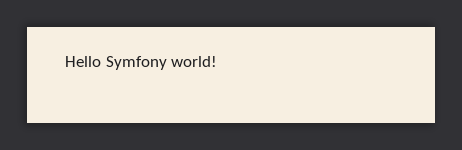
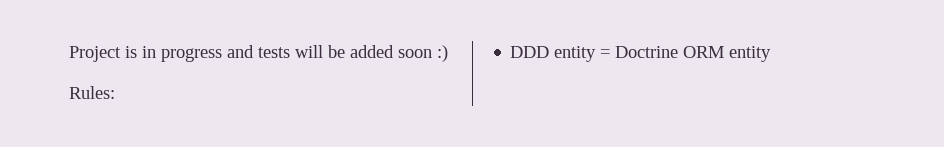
[65,56,218,70] Hello Symfony world! -> [69,45,448,62] [69,86,115,99] [510,46,772,62] Project is in progress and tests will be added soon :) // Rules: // DDD entity = Doctrine ORM entity

